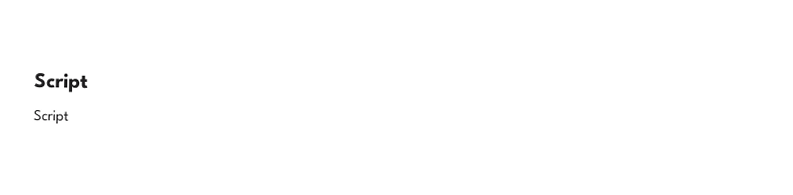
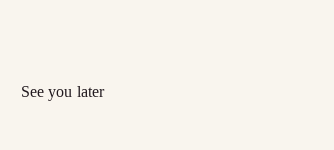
[34,72,89,93] [33,109,69,125] Script // Script -> [21,86,105,101] See you later

